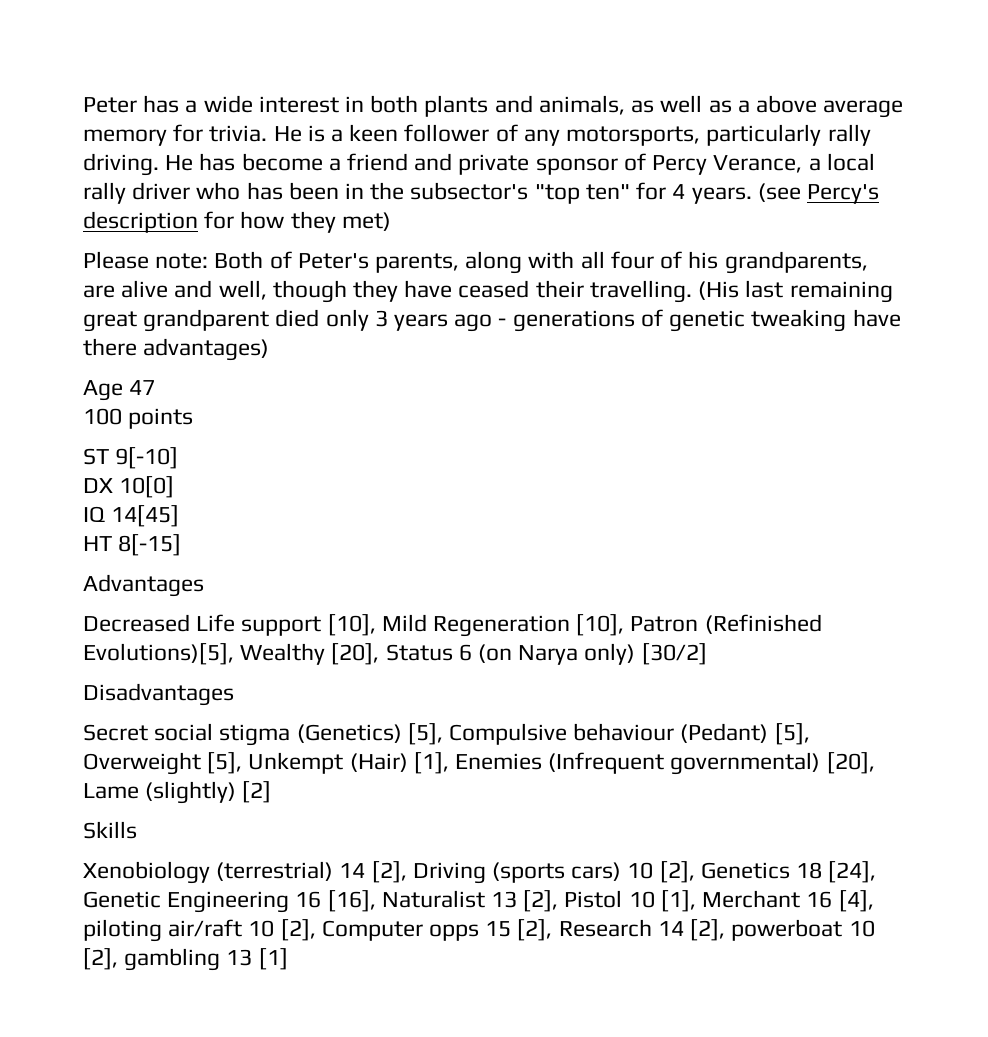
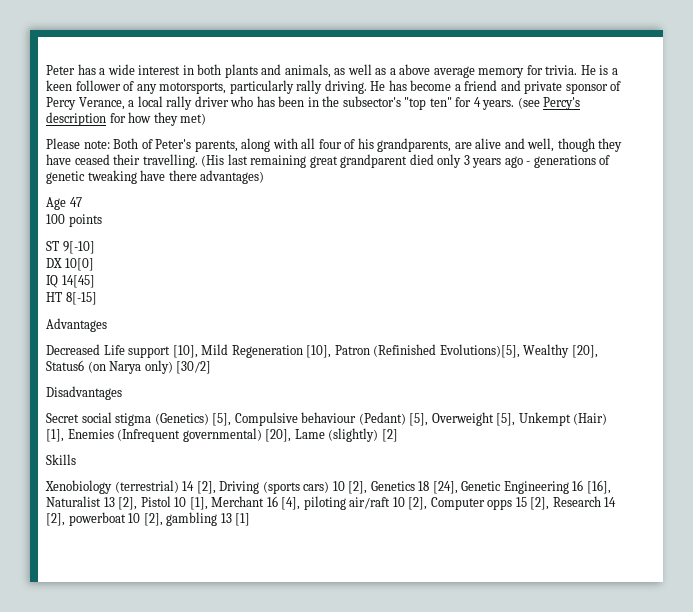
[385,644,472,661] Status 6 -> [46,360,84,371] Status6

